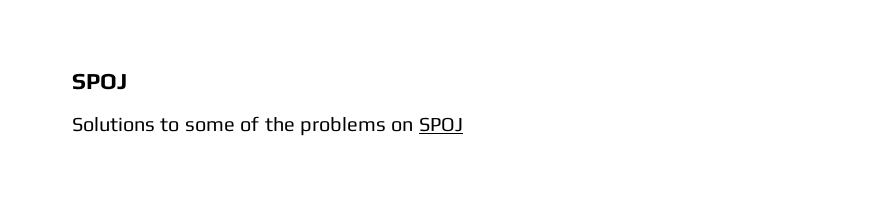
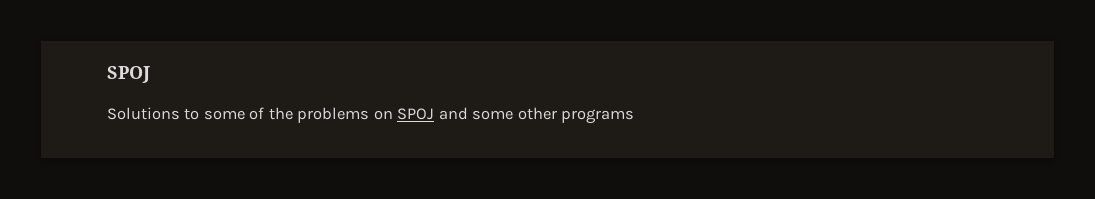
(463, 124) none -> [438,107,635,124] and some other programs

